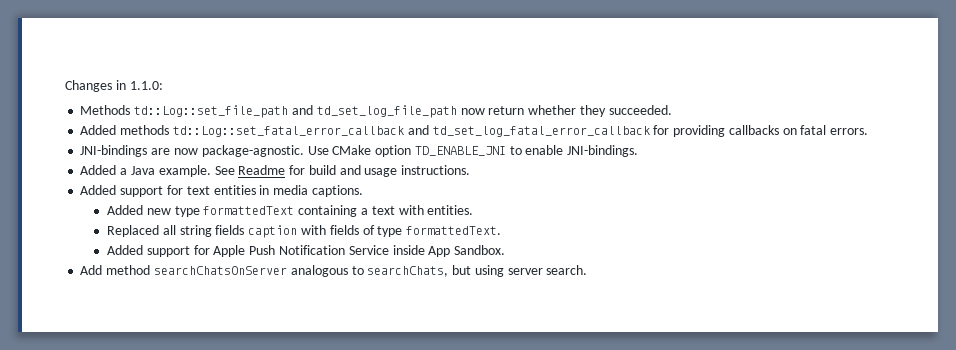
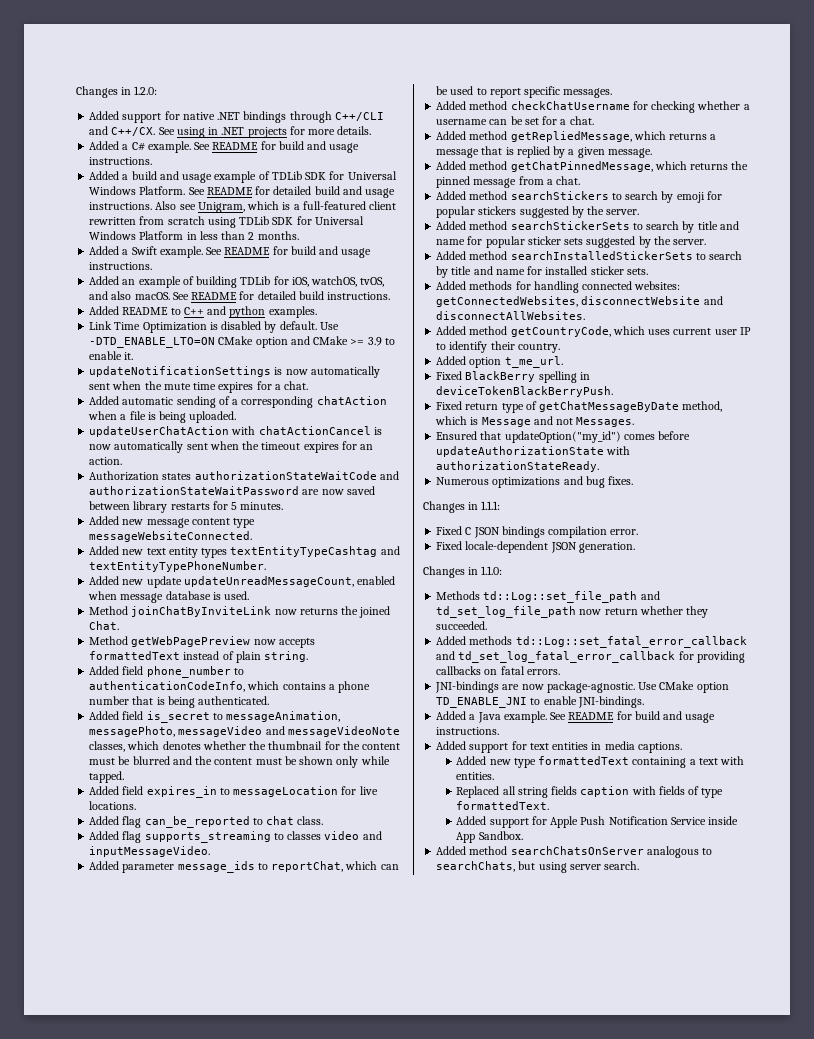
[65,80,126,92] Changes in -> [76,86,158,98] [89,111,384,123] [89,126,372,138] [89,141,360,153] [89,157,153,165] [89,171,397,183] [89,186,396,198] [89,201,397,213] [89,216,364,228] [89,231,299,240] [89,246,372,258] [89,262,153,270] [89,276,385,288] [89,291,391,300] [89,306,317,318] [89,321,339,333] [89,336,395,348] [89,351,134,360] [89,366,380,378] [89,381,309,393] [89,396,387,408] [88,411,237,423] [89,426,382,437] [89,441,374,453] [89,457,123,465] [89,471,399,481] [89,486,375,495] [89,501,284,513] [89,516,256,528] [89,531,253,542] [89,546,400,558] [89,561,267,572] [89,576,396,588] [88,591,250,603] [89,606,391,618] [89,621,120,630] [89,636,315,648] [89,651,309,663] [89,666,244,678] [89,681,371,693] [89,696,270,708] [89,711,341,723] [89,726,400,737] [89,741,401,752] [89,756,390,768] [89,771,125,783] [89,786,378,798] [89,801,137,810] [89,816,324,828] [89,831,382,843] [89,846,211,857] [89,861,399,873] [436,86,613,98] [436,101,750,113] [436,116,594,125] [436,131,717,142] [436,146,652,158] [436,161,749,172] [436,176,581,188] [436,191,722,203] [436,206,640,218] [436,221,739,233] [436,236,707,248] [436,251,743,260] [436,266,648,278] [436,281,681,293] [436,296,723,307] [436,311,586,320] [436,326,751,337] [436,341,560,353] [436,356,563,368] [436,371,590,383] [436,386,614,397] [436,401,723,413] [435,416,635,427] [436,431,691,443] [436,446,631,457] [436,461,600,472] [436,476,634,488] [423,501,501,513] [436,526,639,538] [436,541,635,553] [423,566,479,578] Changes in 1.2.0: // Added support for native .NET bindings through C++/CLI and C++/CX. See using in .NET projects for more details. // Added a C# example. See README for build and usage instructions. // Added a build and usage example of TDLib SDK for Universal Windows Platform. See README for detailed build and usage instructions. Also see Unigram, which is a full-featured client rewritten from scratch using TDLib SDK for Universal Windows Platform in less than 2 months. // Added a Swift example. See README for build and usage instructions. // Added an example of building TDLib for iOS, watchOS, tvOS, and also macOS. See README for detailed build instructions. // Added README to C++ and python examples. // Link Time Optimization is disabled by default. Use -DTD_ENABLE_LTO=ON CMake option and CMake >= 3.9 to enable it. // updateNotificationSettings is now automatically sent when the mute time expires for a chat. // Added automatic sending of a corresponding chatAction when a file is being uploaded. // updateUserChatAction with chatActionCancel is now automatically sent when the timeout expires for an action. // Authorization states authorizationStateWaitCode and authorizationStateWaitPassword are now saved between library restarts for 5 minutes. // Added new message content type messageWebsiteConnected. // Added new text entity types textEntityTypeCashtag and textEntityTypePhoneNumber. // Added new update updateUnreadMessageCount, enabled when message database is used. // Method joinChatByInviteLink now returns the joined Chat. // Method getWebPagePreview now accepts formattedText instead of plain string. // Added field phone_number to authenticationCodeInfo, which contains a phone number that is being authenticated. // Added field is_secret to messageAnimation, messagePhoto, messageVideo and messageVideoNote classes, which denotes whether the thumbnail for the content must be blurred and the content must be shown only while tapped. // Added field expires_in to messageLocation for live locations. // Added flag can_be_reported to chat class. // Added flag supports_streaming to classes video and inputMessageVideo. // Added parameter message_ids to reportChat, which can be used to report specific messages. // Added method checkChatUsername for checking whether a username can be set for a chat. // Added method getRepliedMessage, which returns a message that is replied by a given message. // Added method getChatPinnedMessage, which returns the pinned message from a chat. // Added method searchStickers to search by emoji for popular stickers suggested by the server. // Added method searchStickerSets to search by title and name for popular sticker sets suggested by the server. // Added method searchInstalledStickerSets to search by title and name for installed sticker sets. // Added methods for handling connected websites: getConnectedWebsites, disconnectWebsite and disconnectAllWebsites. // Added method getCountryCode, which uses current user IP to identify their country. // Added option t_me_url. // Fixed BlackBerry spelling in deviceTokenBlackBerryPush. // Fixed return type of getChatMessageByDate method, which is Message and not Messages. // Ensured that updateOption("my_id") comes before updateAuthorizationState with authorizationStateReady. // Numerous optimizations and bug fixes. // Changes in 1.1.1: // Fixed C JSON bindings compilation error. // Fixed locale-dependent JSON generation. // Changes in
[238,165,286,175] Readme -> [568,712,615,720] README
[80,265,103,275] Add -> [436,846,467,855] Added

